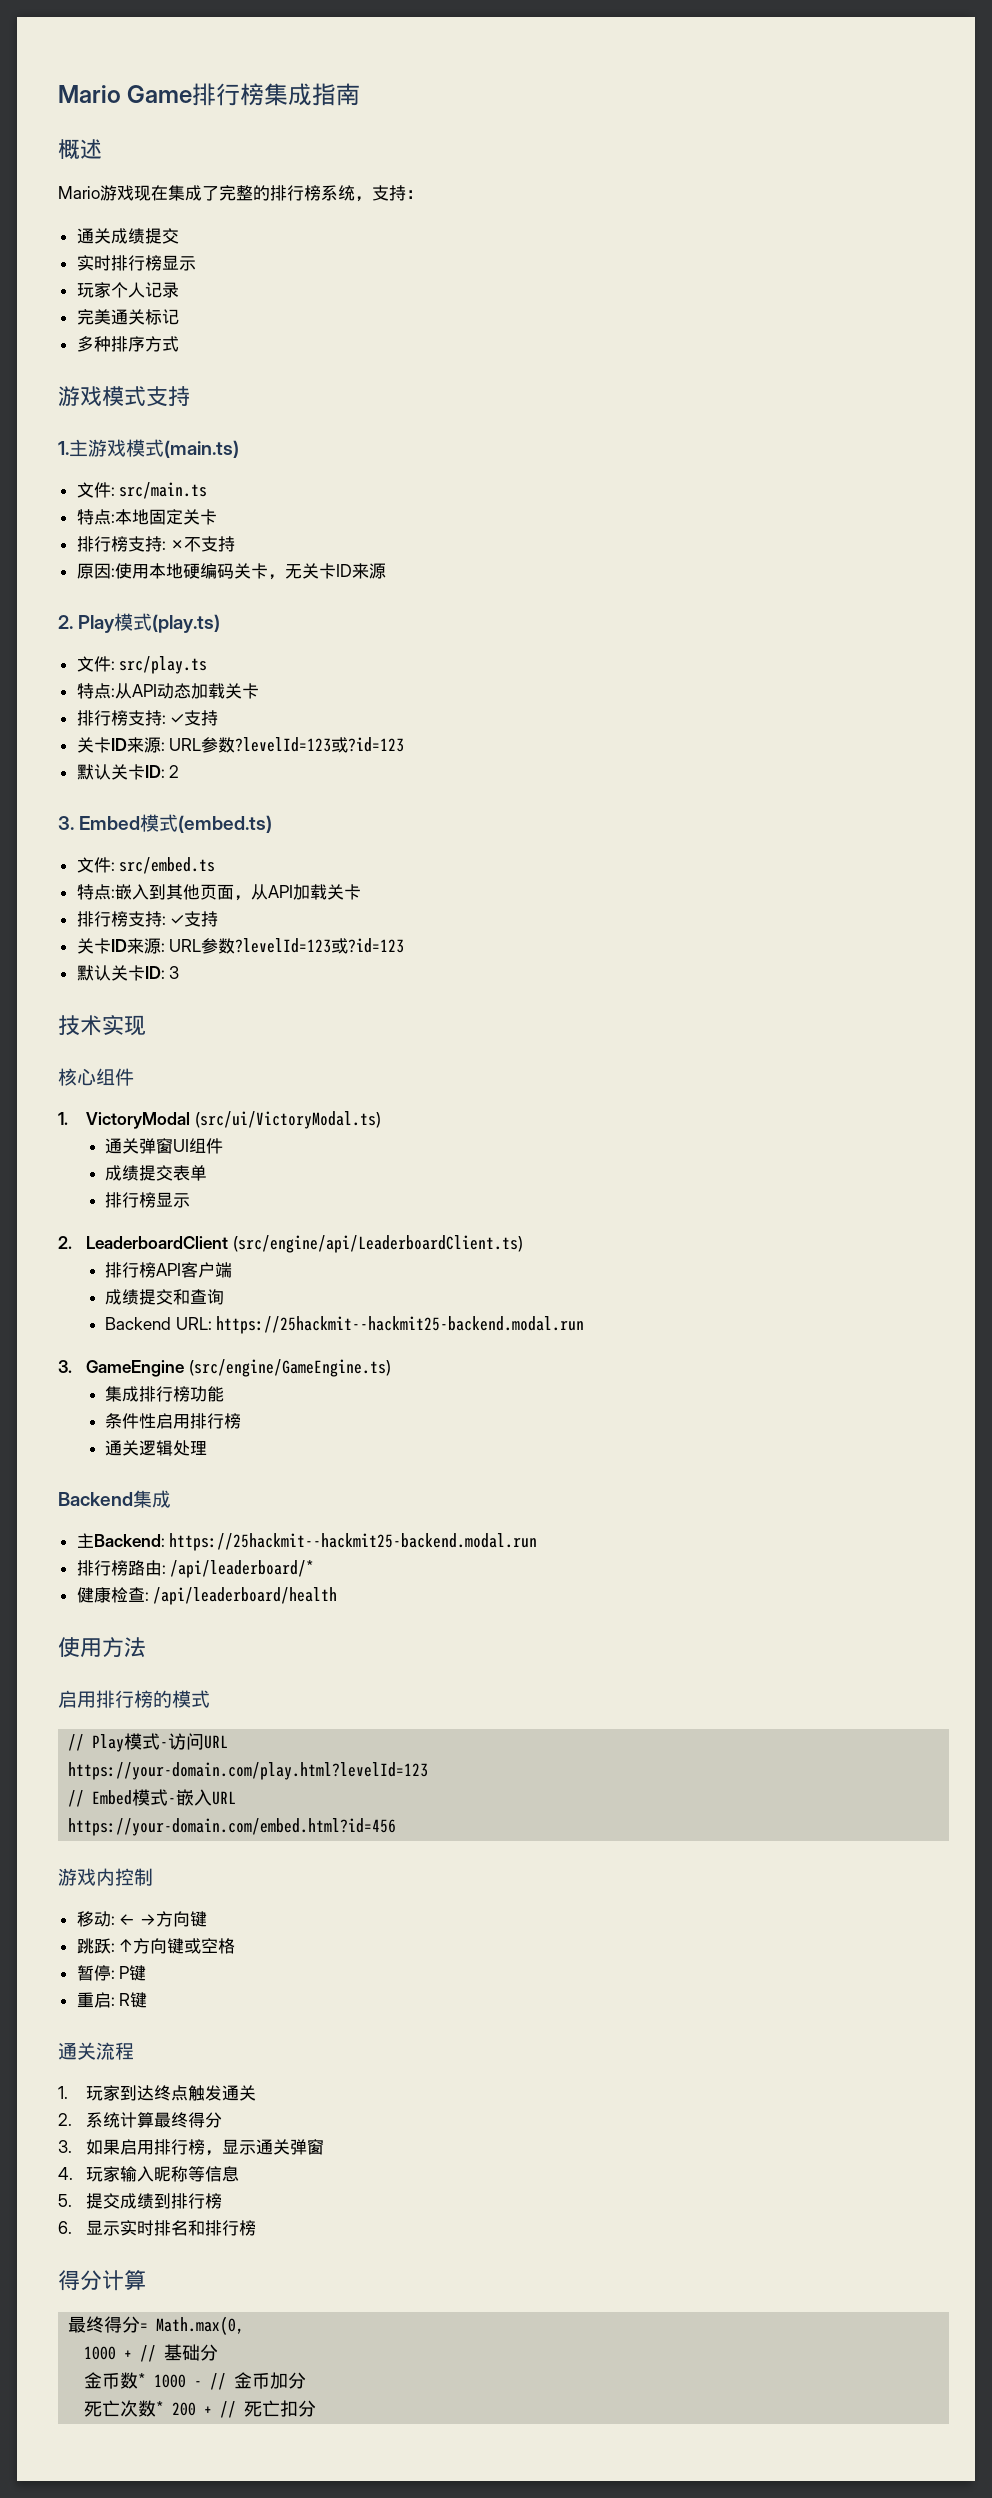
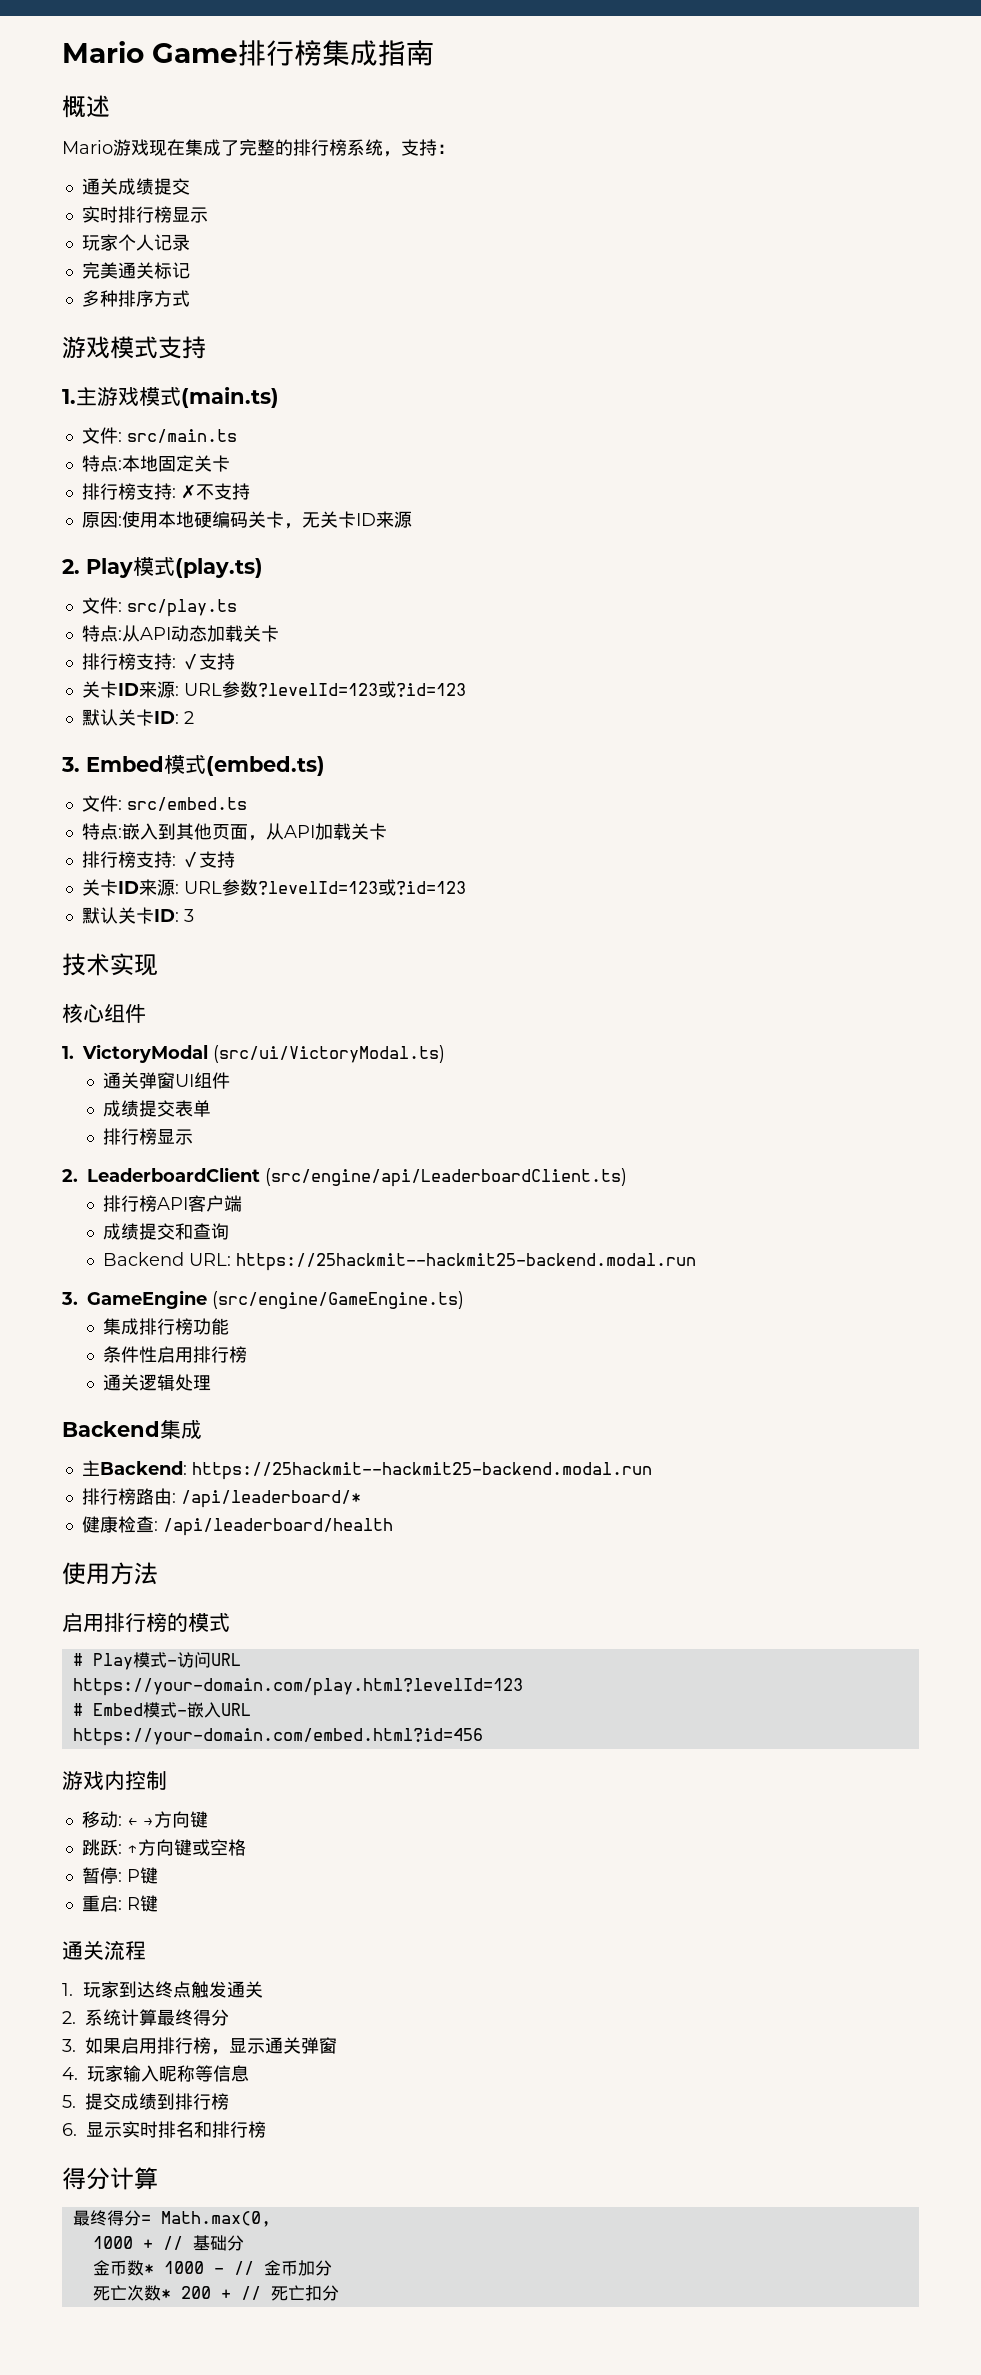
[68,1734,85,1751] // -> [72,1653,83,1666] #
[68,1790,85,1807] // -> [72,1703,83,1716] #

